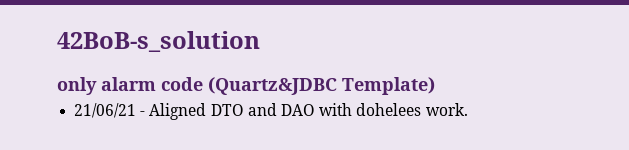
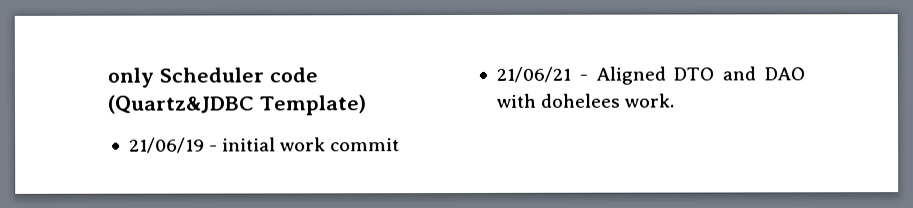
[57,31,260,52] [57,77,156,95] 42BoB-s_solution // only alarm -> [107,67,264,88] only Scheduler
(435, 86) none -> [128,137,401,154] // 21/06/19 - initial work commit

